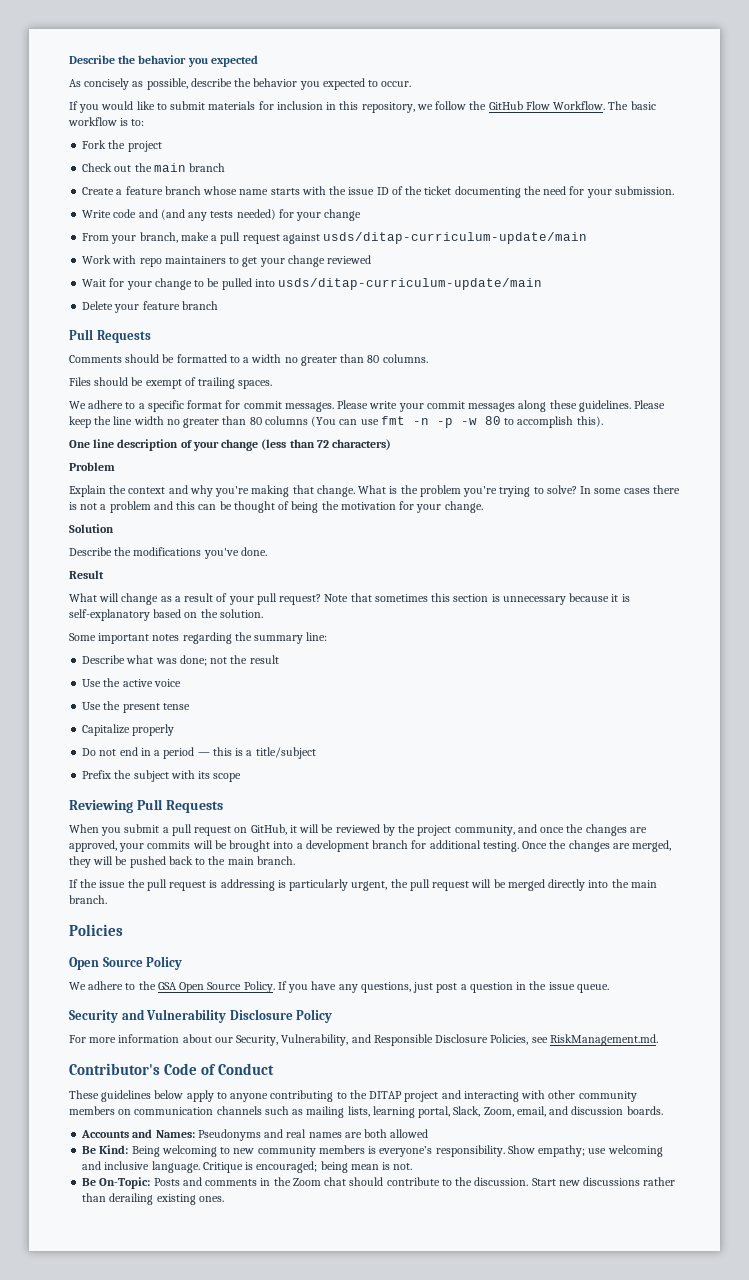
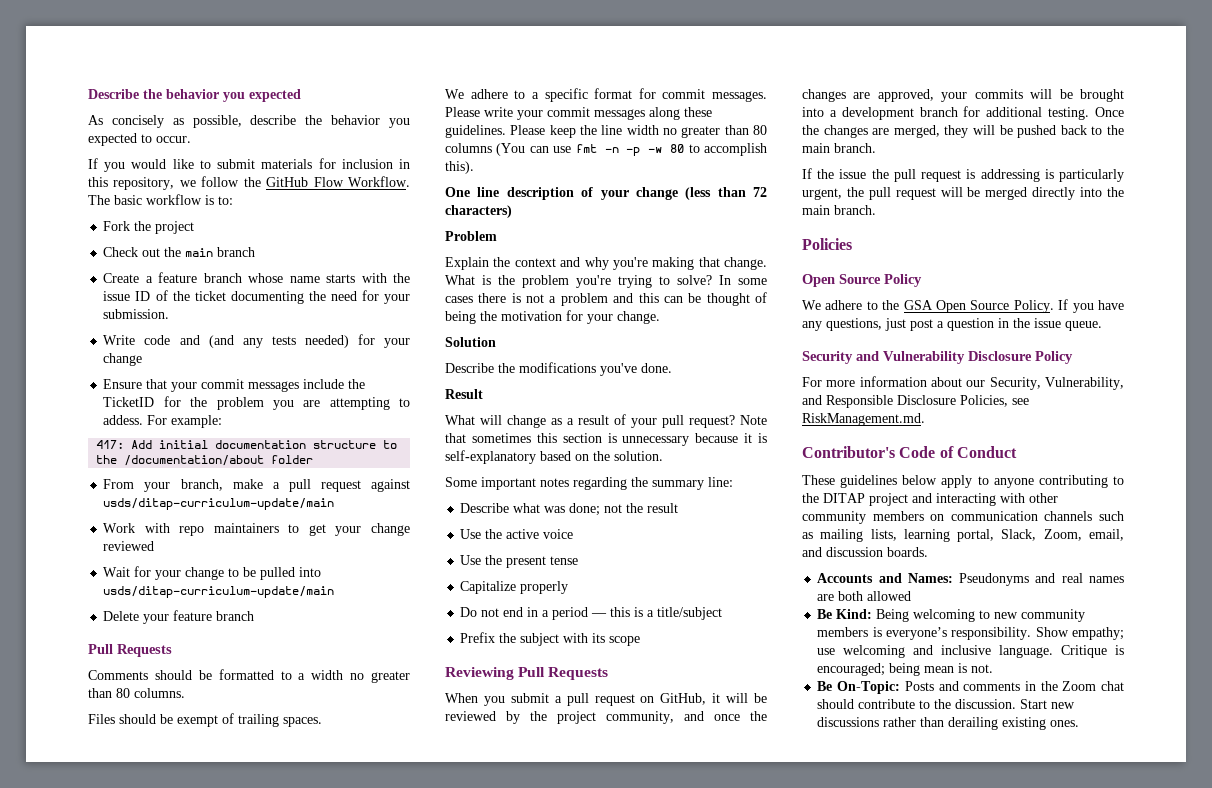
(362, 215) none -> [103,379,366,392] [103,396,410,410] [103,415,223,428] [96,440,398,449] [96,455,314,466] // Ensure that your commit messages include the TicketID for the problem you are attempting to addess. For example: // 417: Add initial documentation structure to the /documentation/about folder

